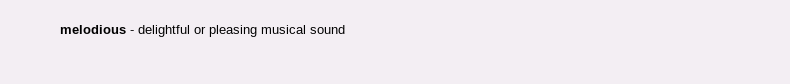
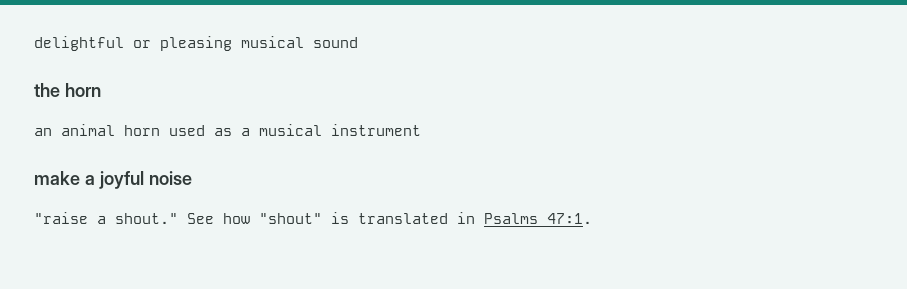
[60,25,134,34] melodious - -> (34, 43) none
(345, 29) none -> [34,83,101,97] [34,124,421,136] [34,171,192,189] [34,212,592,224] // the horn // an animal horn used as a musical instrument // make a joyful noise // "raise a shout." See how "shout" is translated in Psalms 47:1.

